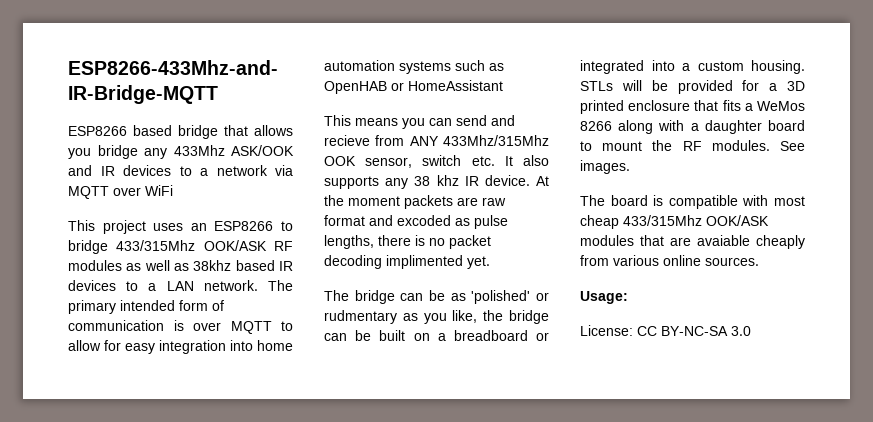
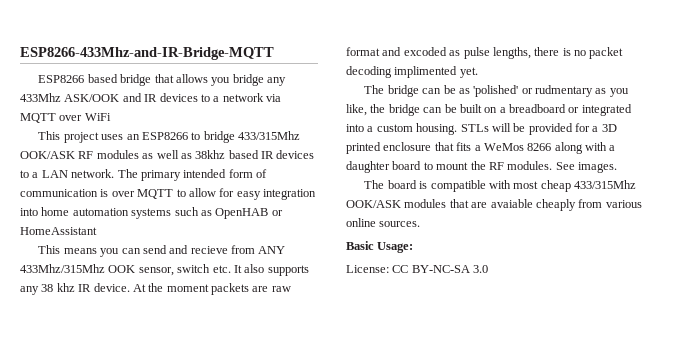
(759, 261) none -> [346,241,374,250] Basic

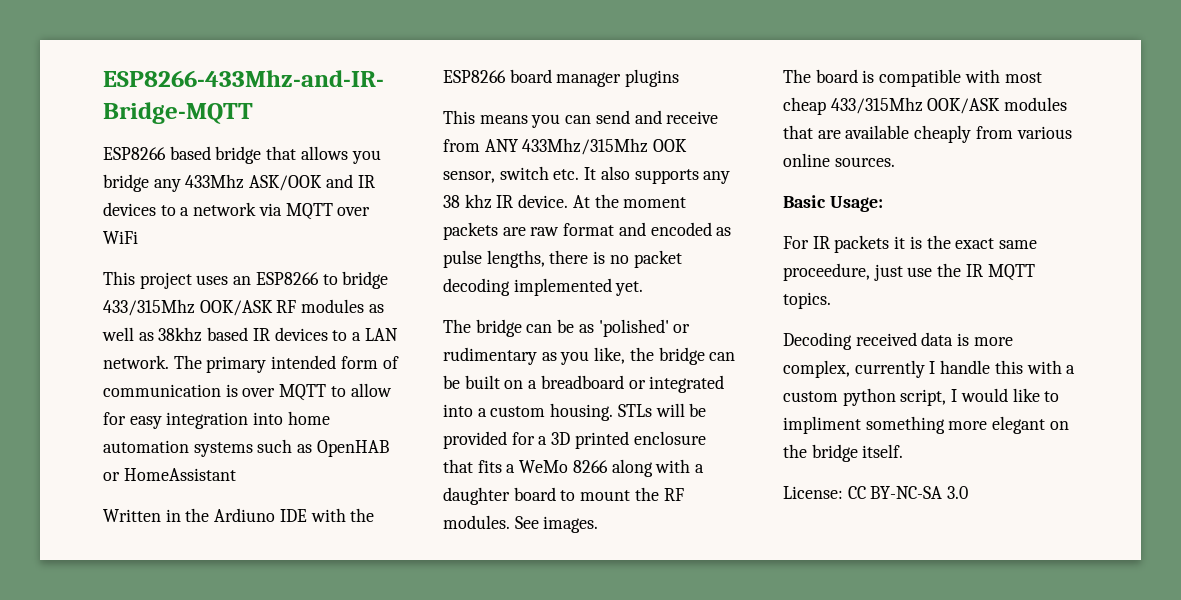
(97, 231) none -> [103,508,375,522] [443,69,680,87] // Written in the Ardiuno IDE with the ESP8266 board manager plugins
[190,246,228,254] recieve -> [666,111,719,124] receive
[403,47,447,56] excoded -> [650,222,712,236] encoded
[394,66,458,78] implimented -> [513,278,612,296] implemented
[534,85,593,97] rudmentary -> [443,347,537,365] rudimentary
[483,143,524,151] WeMos -> [519,460,569,473] WeMo
[490,199,533,208] avaiable -> [845,125,910,139] available
(414, 247) none -> [783,235,1038,253] [783,263,1035,281] [783,292,831,309] [783,332,1013,350] [783,360,1076,378] [783,388,1060,406] [783,416,1069,434] [783,444,904,462] // For IR packets it is the exact same proceedure, just use the IR MQTT topics. // Decoding received data is more complex, currently I handle this with a custom python script, I would like to impliment something more elegant on the bridge itself.

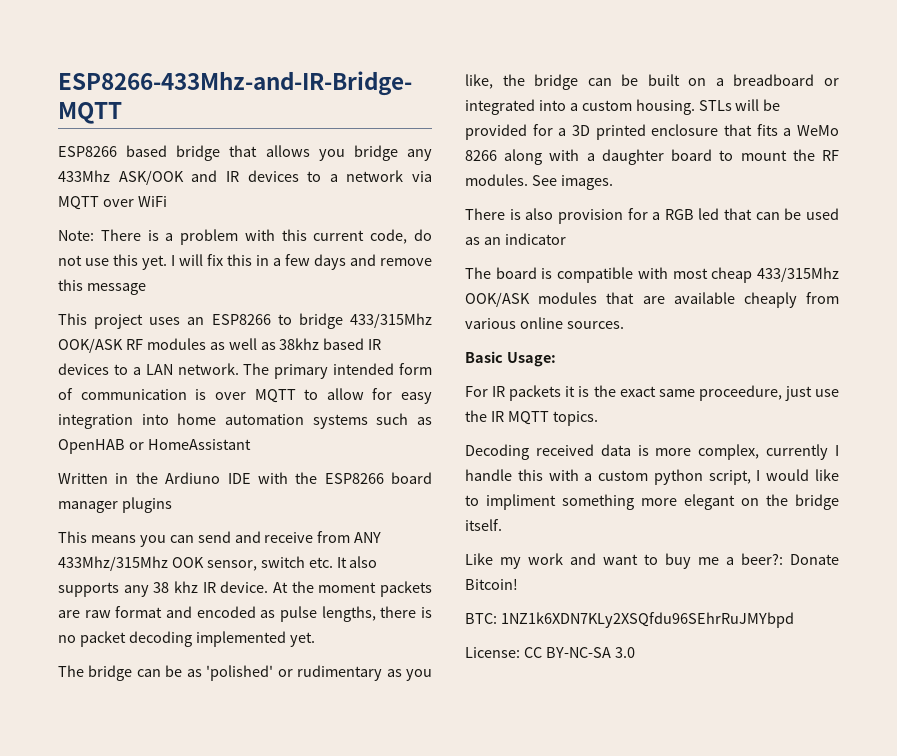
(138, 237) none -> [58,229,432,245] [58,254,432,270] [58,279,146,295] // Note: There is a problem with this current code, do not use this yet. I will fix this in a few days and remove this message
(599, 524) none -> [465,208,839,224] [465,233,566,245] // There is also provision for a RGB led that can be used as an indicator
(904, 451) none -> [465,553,839,569] [465,578,518,590] [465,612,794,628] // Like my work and want to buy me a beer?: Donate Bitcoin! // BTC: 1NZ1k6XDN7KLy2XSQfdu96SEhrRuJMYbpd

